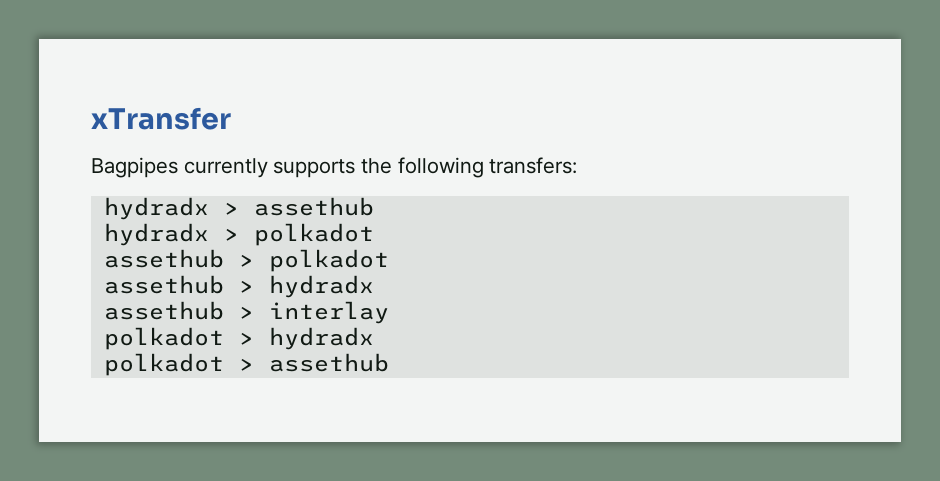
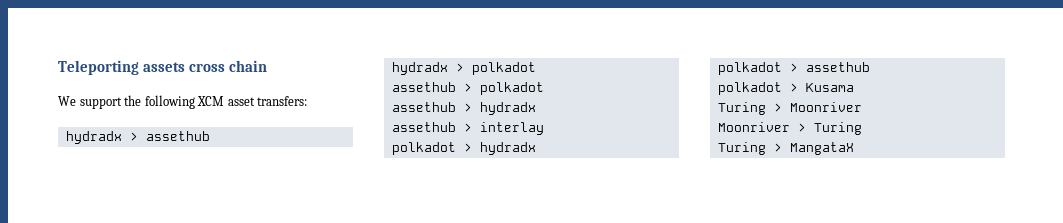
[91,107,231,130] [91,157,484,178] xTransfer // Bagpipes currently supports the following -> [58,60,268,75] [58,95,255,109] Teleporting assets cross chain // We support the following XCM asset
(389, 362) none -> [717,82,854,95] [717,102,862,115] [717,122,862,135] [717,142,854,155] // polkadot > Kusama // Turing > Moonriver // Moonriver > Turing // Turing > MangataX

